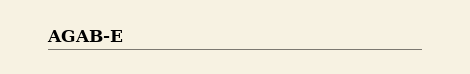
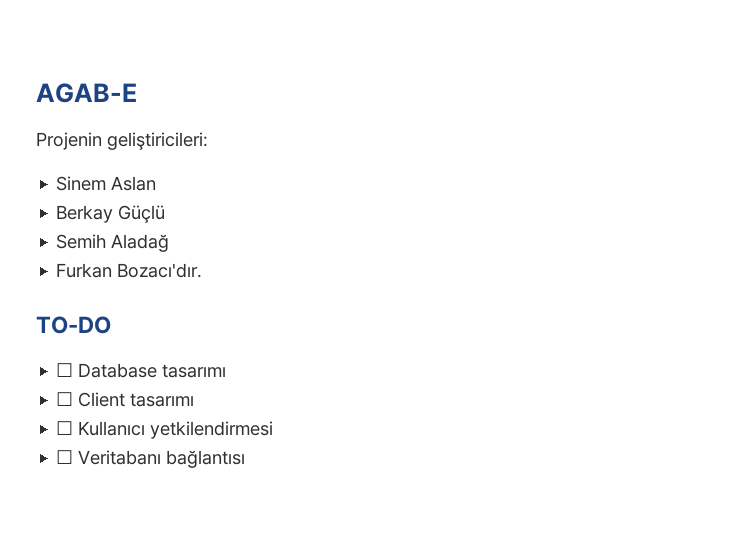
(123, 36) none -> [36,132,208,150] [56,176,157,191] [56,205,166,223] [56,234,170,252] [56,263,203,278] [36,316,111,334] [56,363,227,378] [56,392,195,407] [56,421,274,439] [56,450,246,468] // Projenin geliştiricileri: // Sinem Aslan // Berkay Güçlü // Semih Aladağ // Furkan Bozacı'dır. // TO-DO // ☐ Database tasarımı // ☐ Client tasarımı // ☐ Kullanıcı yetkilendirmesi // ☐ Veritabanı bağlantısı

